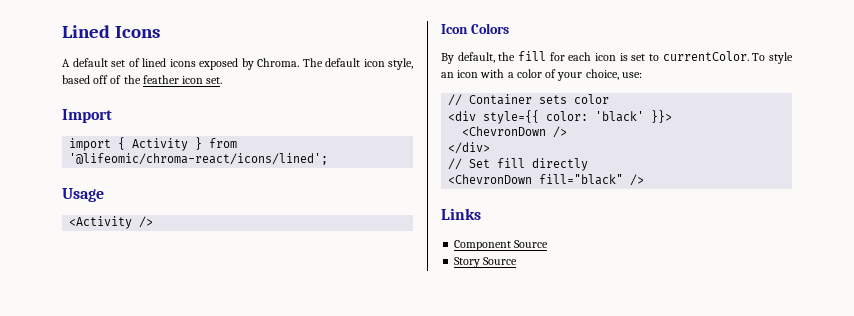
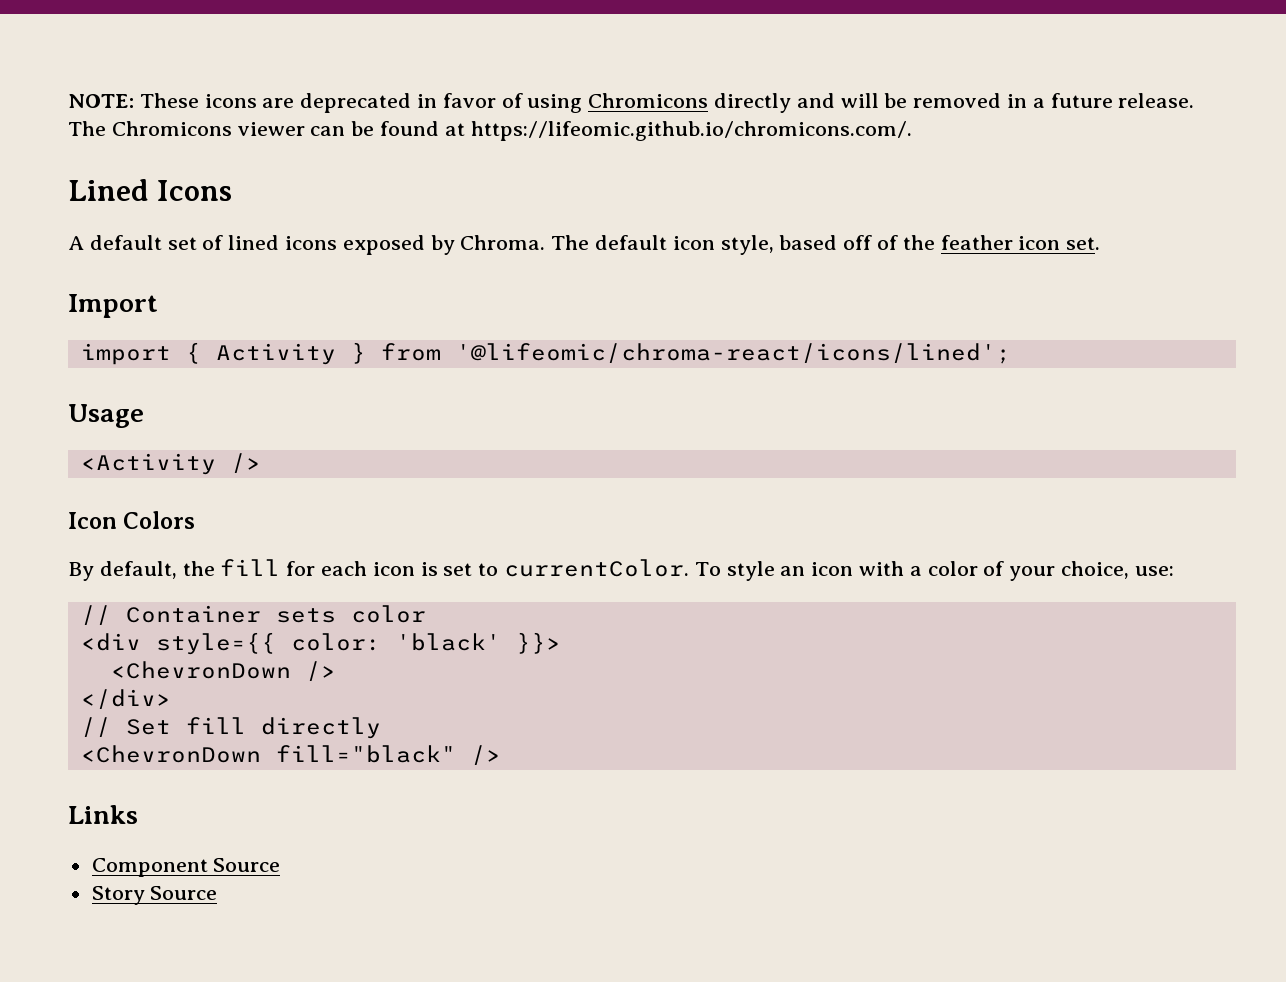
(62, 31) none -> [68,93,1195,113] [68,121,912,141] NOTE: These icons are deprecated in favor of using Chromicons directly and will be removed in a future release. The Chromicons viewer can be found at https://lifeomic.github.io/chromicons.com/. //

